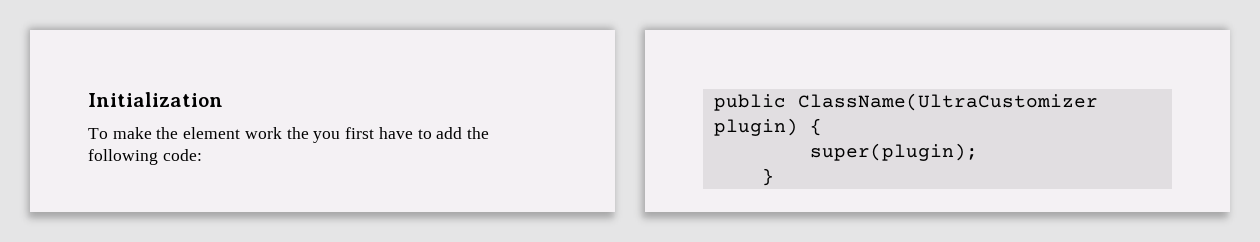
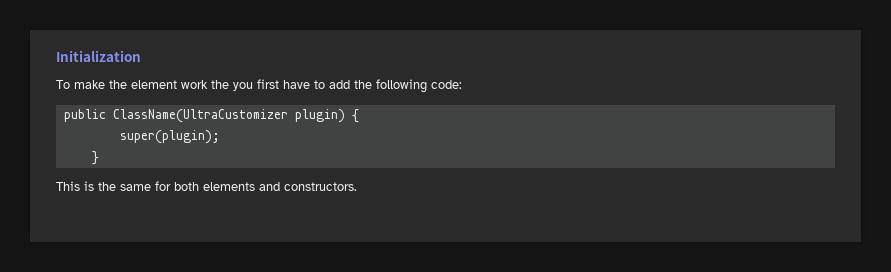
(774, 177) none -> [56,181,357,191] // This is the same for both elements and constructors.

